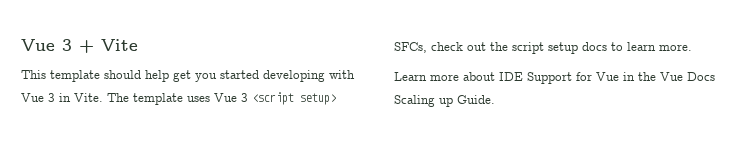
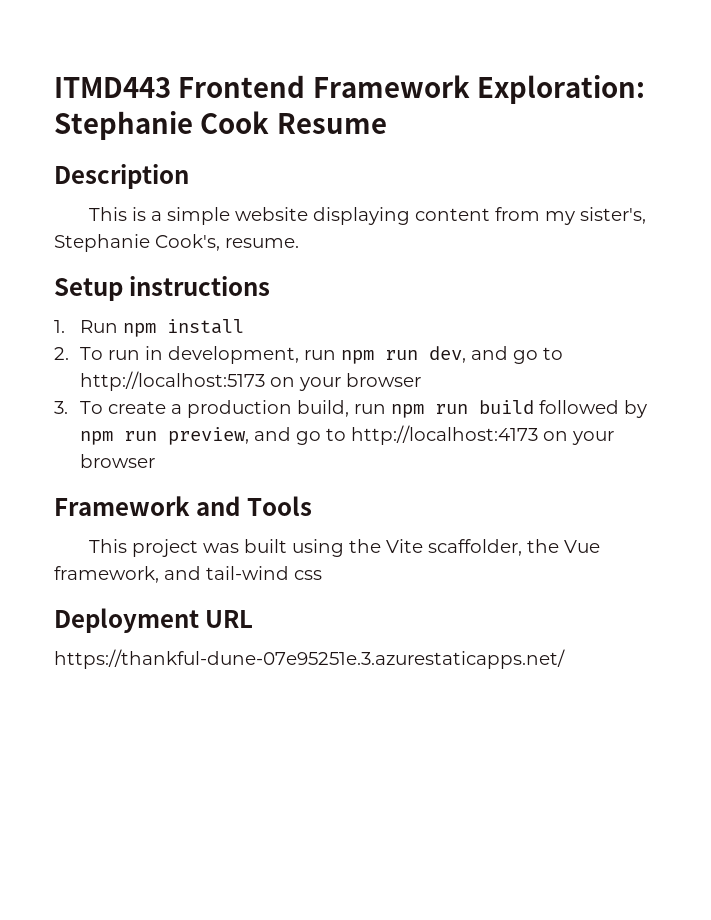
[21,39,138,53] [21,70,355,82] [21,92,336,105] [394,42,692,54] [394,72,715,84] [394,95,495,107] Vue 3 + Vite // This template should help get you started developing with Vue 3 in Vite. The template uses Vue 3 <script setup> SFCs, check out the script setup docs to learn more. // Learn more about IDE Support for Vue in the Vue Docs Scaling up Guide. -> [54,75,646,104] [54,111,387,140] [54,164,189,189] [89,207,647,225] [54,234,299,252] [54,276,271,301] [54,319,245,337] [54,346,564,364] [80,371,422,391] [54,400,648,418] [80,425,615,445] [80,454,156,468] [54,496,312,516] [89,539,601,557] [54,566,322,583] [54,608,254,633] [54,649,565,669] ITMD443 Frontend Framework Exploration: Stephanie Cook Resume // Description // This is a simple website displaying content from my sister's, Stephanie Cook's, resume. // Setup instructions // 1. Run npm install // 2. To run in development, run npm run dev, and go to http://localhost:5173 on your browser // 3. To create a production build, run npm run build followed by npm run preview, and go to http://localhost:4173 on your browser // Framework and Tools // This project was built using the Vite scaffolder, the Vue framework, and tail-wind css // Deployment URL // https://thankful-dune-07e95251e.3.azurestaticapps.net/

